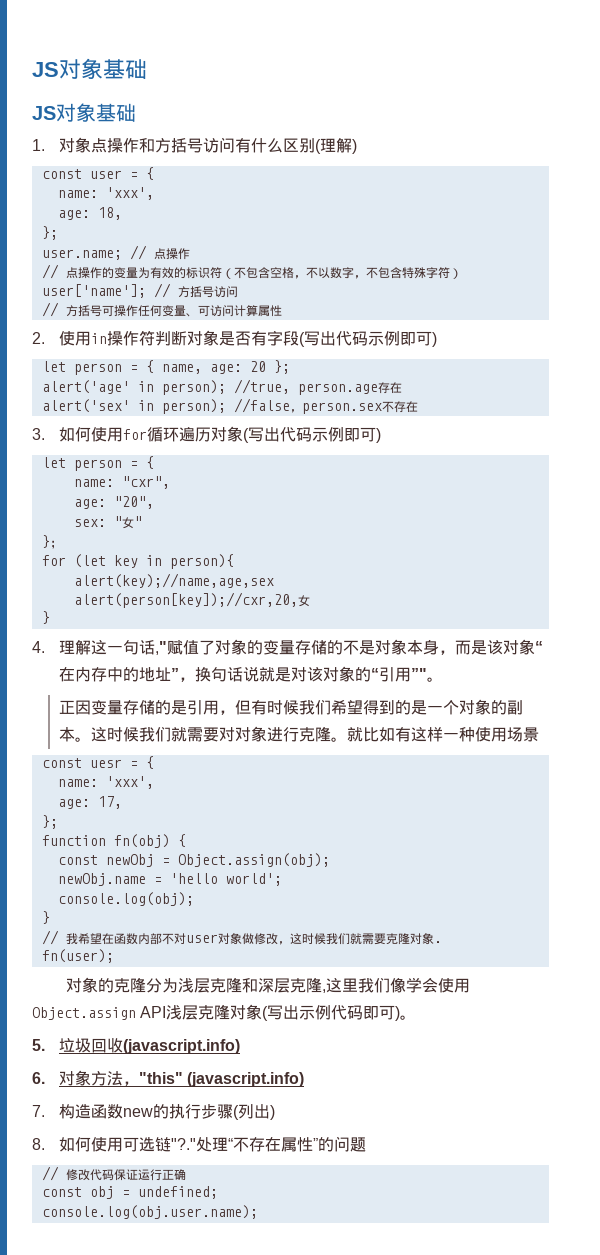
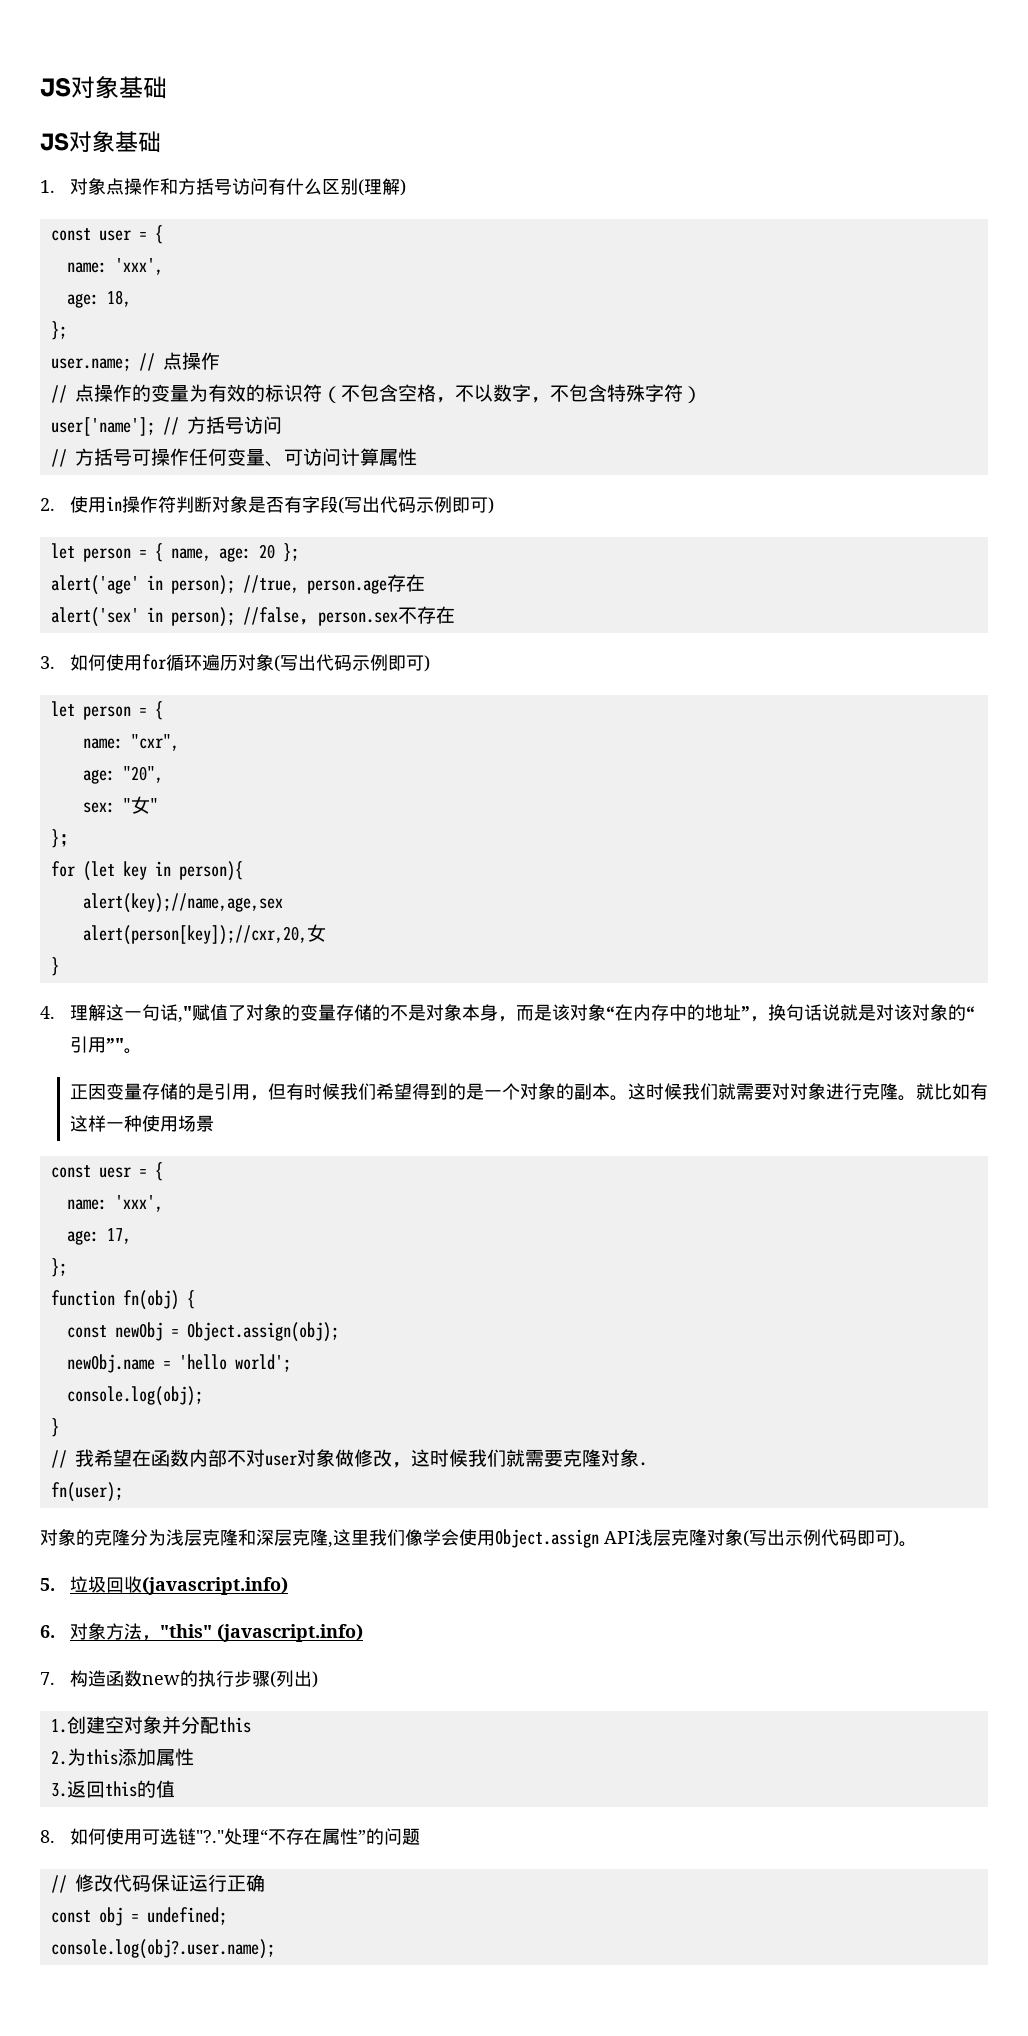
(275, 1112) none -> [50,1716,251,1734] [50,1748,194,1766] [50,1780,175,1798] // 1.创建空对象并分配this // 2.为this添加属性 // 3.返回this的值
[41,1205,258,1219] console.log(obj.user.name); -> [50,1939,275,1959] console.log(obj?.user.name);

